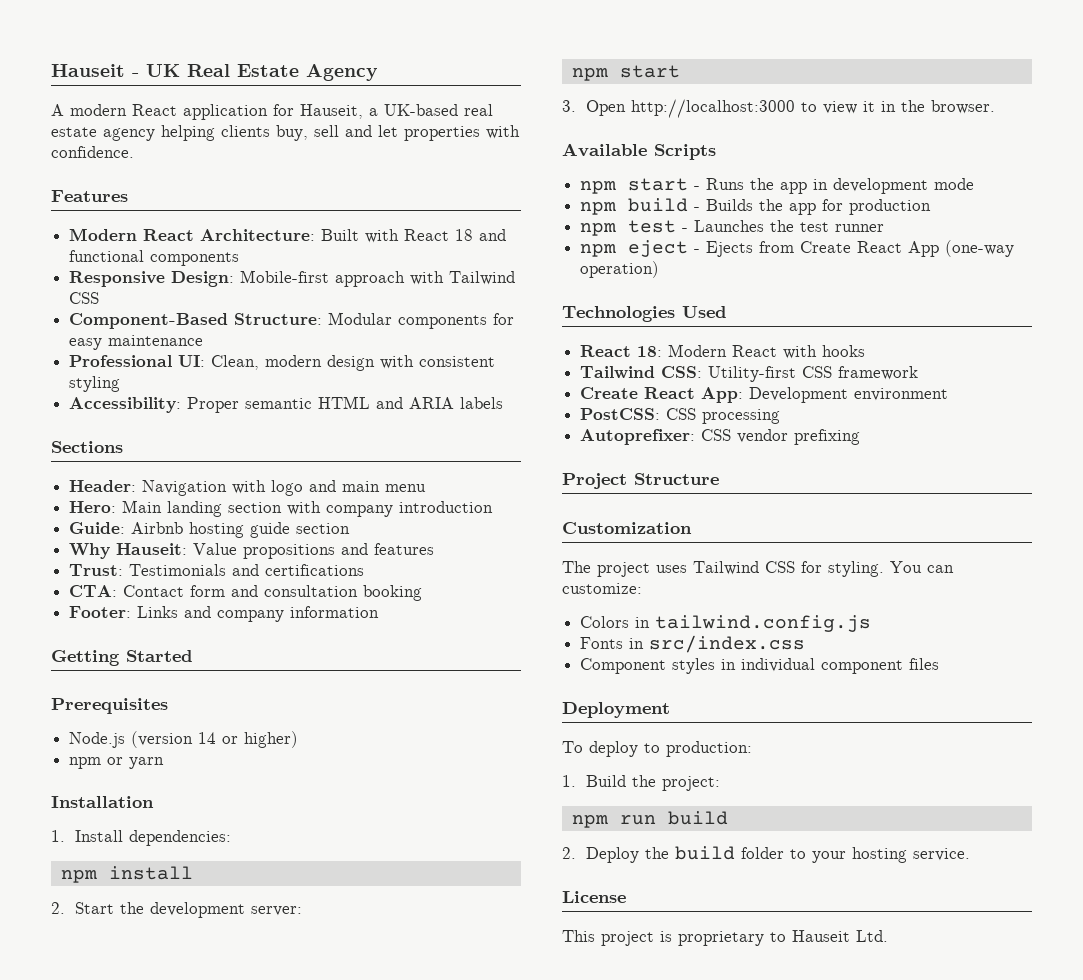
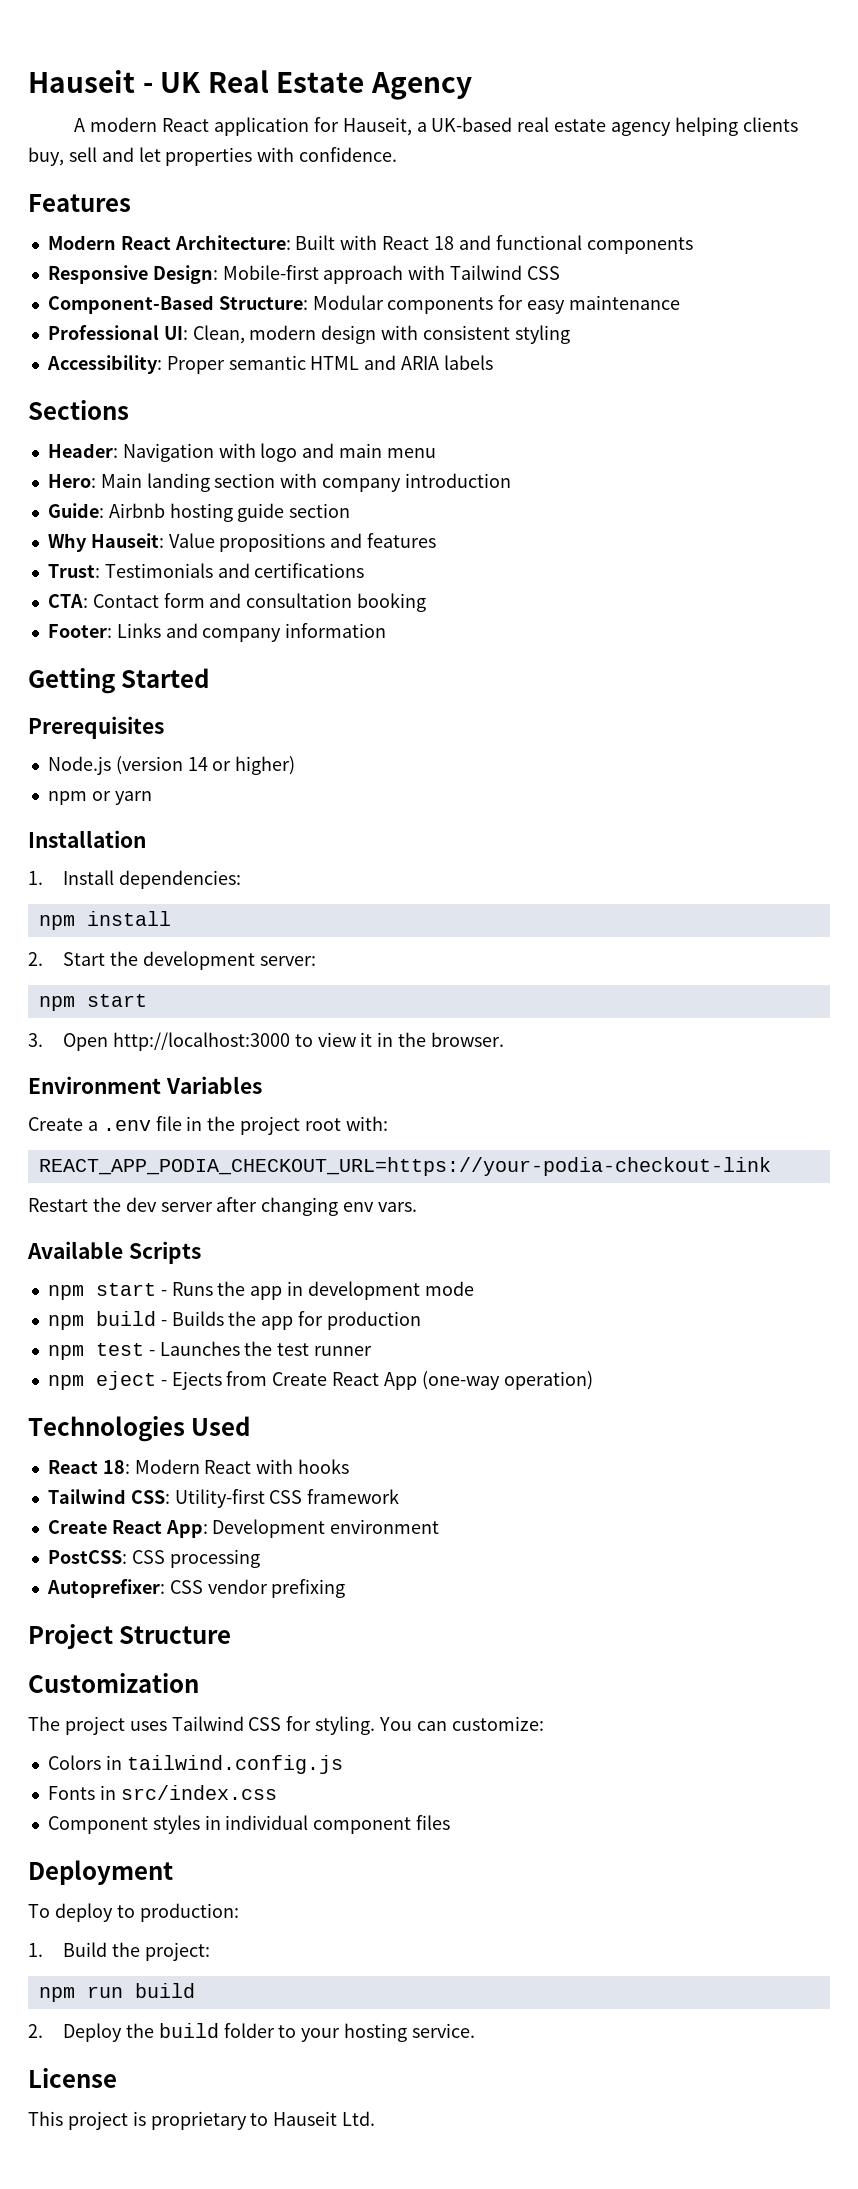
(995, 107) none -> [28,1076,262,1094] [28,1116,388,1135] [38,1157,771,1176] [28,1197,418,1216] // Environment Variables // Create a .env file in the project root with: // REACT_APP_PODIA_CHECKOUT_URL=https://your-podia-checkout-link // Restart the dev server after changing env vars.

